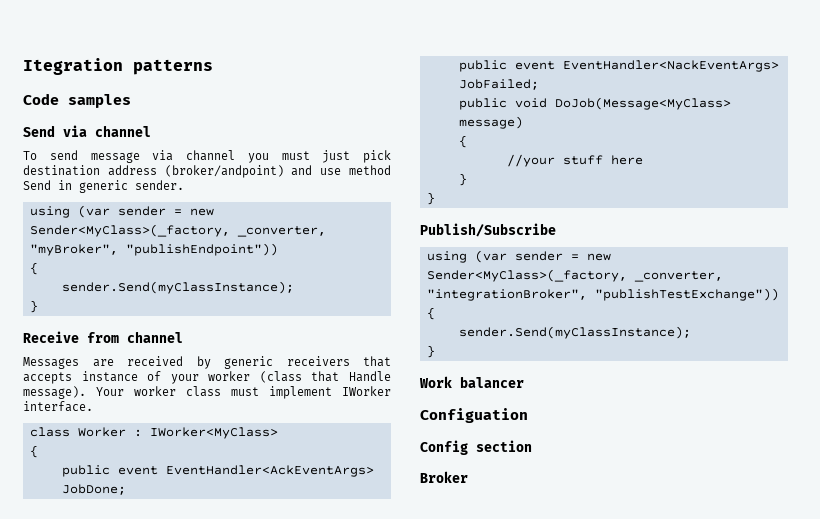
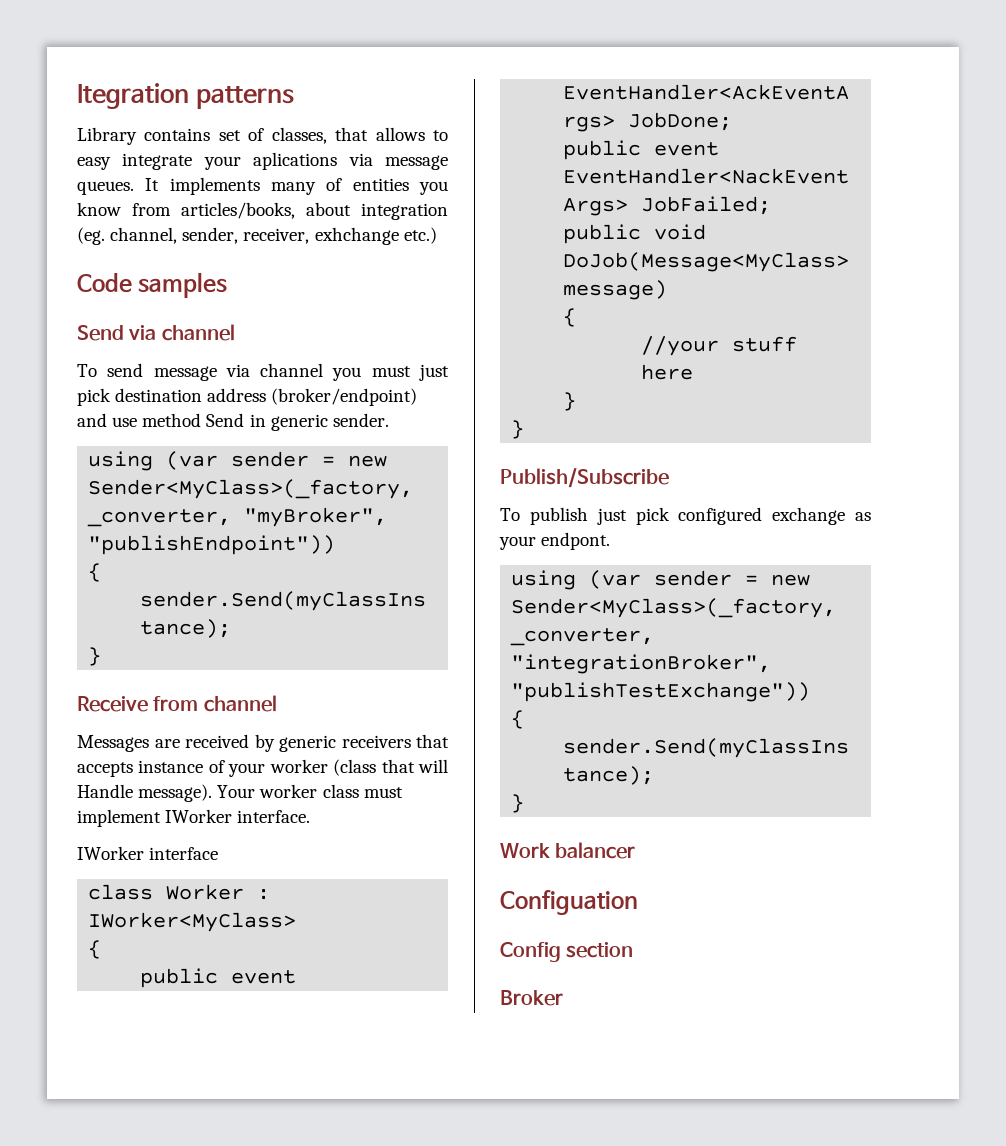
(213, 67) none -> [77,127,448,145] [77,152,448,170] [77,177,448,195] [77,202,448,220] [77,227,437,245] // Library contains set of classes, that allows to easy integrate your aplications via message queues. It implements many of entities you know from articles/books, about integration (eg. channel, sender, receiver, exhchange etc.)
[164,165,284,178] (broker/andpoint) -> [271,388,418,406] (broker/endpoint)
(340, 376) none -> [418,759,448,773] will
(93, 406) none -> [77,846,219,860] // IWorker interface
(556, 230) none -> [500,507,871,525] [499,532,611,550] // To publish just pick configured exchange as your endpont.

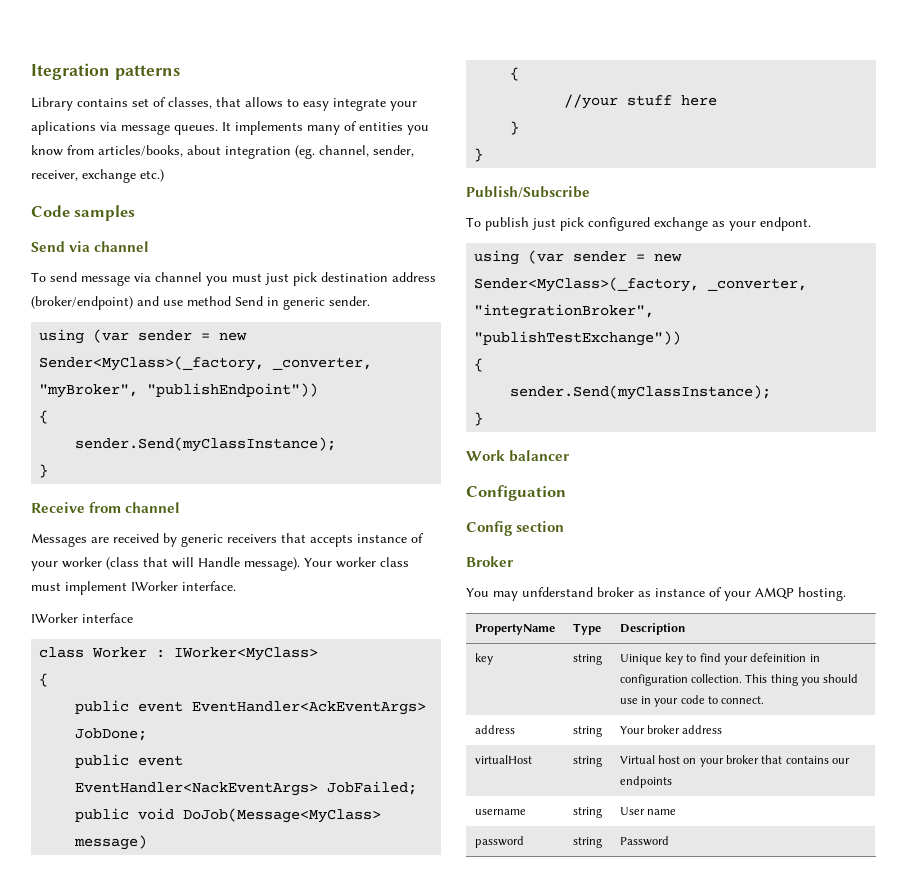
[314,227,399,245] exhchange -> [82,169,136,183] exchange
(563, 998) none -> [466,587,846,601] [474,624,555,635] [572,623,601,635] [619,623,686,635] [474,653,493,665] [572,654,602,665] [619,653,820,665] [619,674,859,686] [619,695,765,707] [474,725,515,734] [572,726,602,737] [619,725,723,734] [474,755,532,764] [572,756,602,767] [619,755,851,767] [619,776,672,788] [474,809,526,815] [572,807,602,818] [619,807,676,815] [474,836,524,848] [572,837,602,848] [619,836,669,846] // You may unfderstand broker as instance of your AMQP hosting. // PropertyName | Type | Description // key | string | Uinique key to find your defeinition in configuration collection. This thing you should use in your code to connect. // address | string | Your broker address // virtualHost | string | Virtual host on your broker that contains our endpoints // username | string | User name // password | string | Password

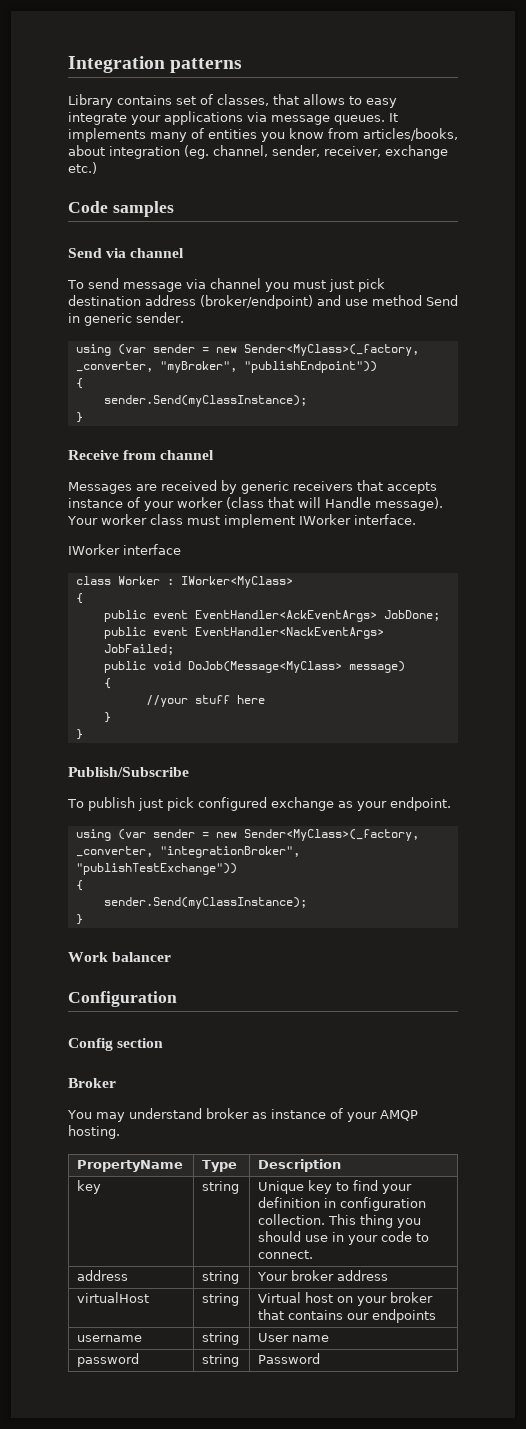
[31,63,110,80] Itegration -> [68,56,165,73] Integration
[31,121,96,135] aplications -> [164,111,243,125] applications
[760,217,811,231] endpont. -> [389,797,451,811] endpoint.
[466,485,566,501] Configuation -> [68,991,177,1007] Configuration
[522,587,593,597] unfderstand -> [128,1108,202,1119] understand
[619,654,662,665] Uinique -> [258,1181,305,1194] Unique
[750,653,807,662] defeinition -> [258,1197,321,1208] definition

